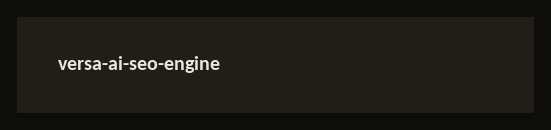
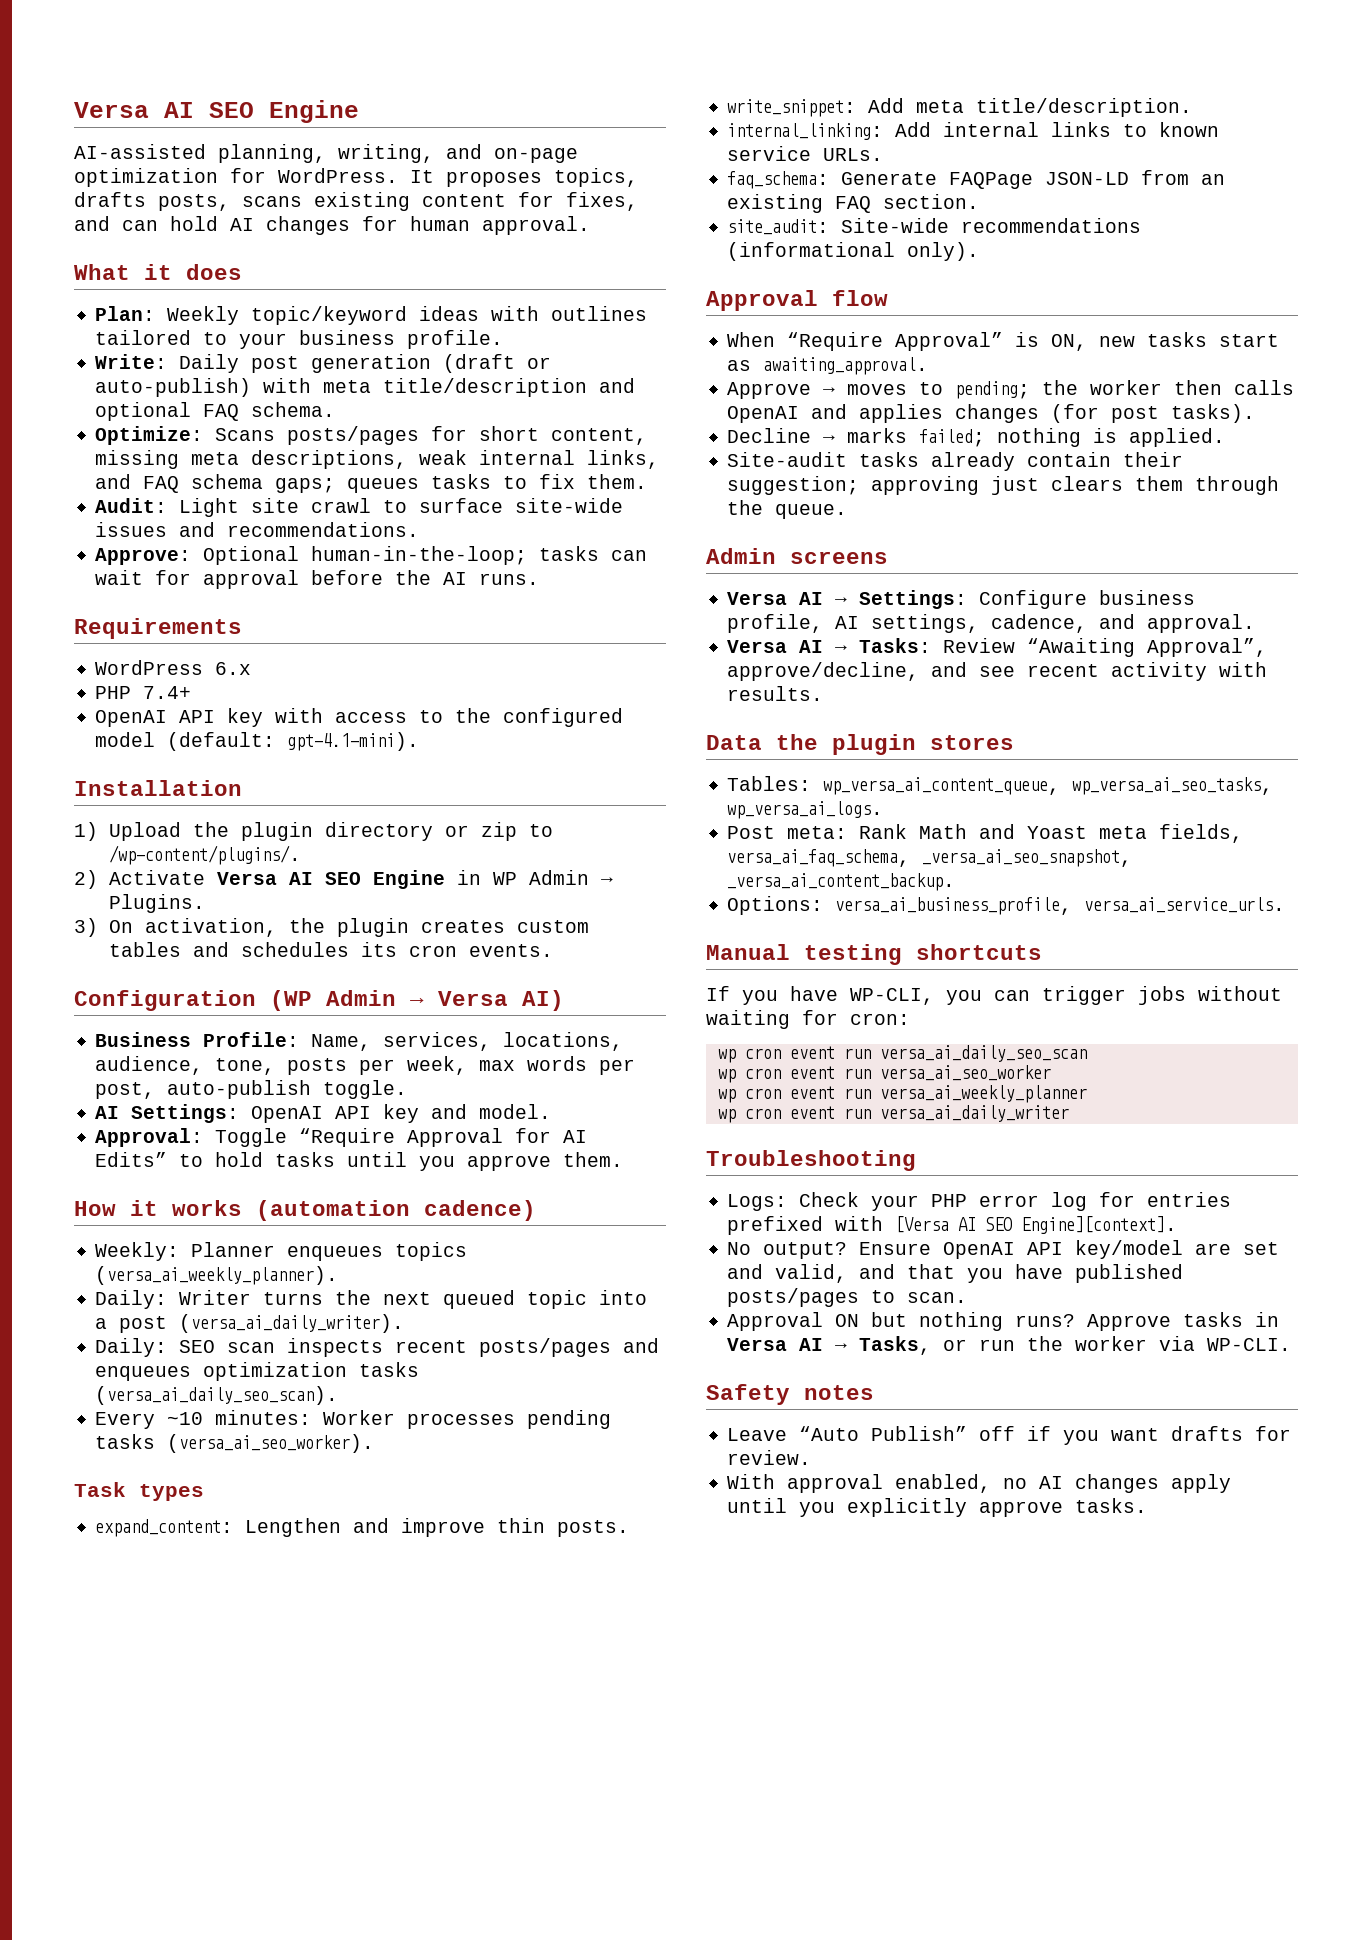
[58,56,220,73] versa-ai-seo-engine -> [74,100,359,123] [74,144,578,163] [74,168,638,187] [74,192,638,211] [74,216,590,235] [74,264,242,280] [95,306,648,325] [95,330,504,349] [95,354,552,373] [95,378,636,397] [95,402,336,421] [95,426,648,445] [95,450,660,469] [95,474,648,493] [95,498,624,517] [95,522,420,537] [95,546,648,565] [95,570,540,589] [74,618,242,639] [95,660,252,675] [95,686,192,699] [95,708,624,727] [95,732,420,751] [74,780,242,796] [74,822,554,841] [109,845,302,865] [74,870,614,889] [109,894,206,913] [74,918,590,937] [109,942,554,957] [74,990,564,1011] [95,1032,624,1051] [95,1056,636,1075] [95,1080,408,1099] [95,1104,552,1123] [95,1128,588,1147] [95,1152,624,1171] [74,1200,536,1221] [95,1242,468,1261] [95,1266,339,1285] [95,1290,648,1309] [95,1314,405,1333] [95,1338,660,1357] [95,1362,420,1381] [95,1386,339,1405] [95,1410,612,1429] [95,1434,375,1453] [74,1482,204,1501] [95,1518,630,1537] [727,98,1193,117] [727,122,1220,140] [727,146,884,161] [727,170,1226,189] [727,194,980,213] [727,218,1142,235] [727,242,980,261] [706,290,888,311] [727,332,1280,351] [727,357,929,375] [727,380,1295,399] [727,404,1256,423] [727,428,1226,447] [727,452,1184,471] [727,476,1280,495] [727,500,848,519] [706,548,888,564] [727,590,1196,609] [727,614,1256,633] [727,638,1268,657] [727,662,1268,681] [727,686,824,701] [706,734,1014,755] [727,776,1274,795] [727,801,884,819] [727,824,1244,843] [727,849,1133,867] [727,873,956,891] [727,896,1286,915] [706,944,1042,965] [706,986,1282,1005] [706,1010,910,1029] [717,1045,1087,1063] [717,1065,1051,1083] [717,1085,1087,1103] [717,1105,1069,1123] [706,1150,916,1171] [727,1192,1232,1211] [727,1216,1178,1235] [727,1240,1280,1259] [727,1264,1184,1283] [727,1288,968,1307] [727,1312,1280,1331] [727,1336,1292,1355] [706,1384,874,1405] [727,1426,1292,1445] [727,1450,812,1465] [727,1474,1232,1493] [727,1498,1148,1517] Versa AI SEO Engine // AI-assisted planning, writing, and on-page optimization for WordPress. It proposes topics, drafts posts, scans existing content for fixes, and can hold AI changes for human approval. // What it does // Plan: Weekly topic/keyword ideas with outlines tailored to your business profile. // Write: Daily post generation (draft or auto-publish) with meta title/description and optional FAQ schema. // Optimize: Scans posts/pages for short content, missing meta descriptions, weak internal links, and FAQ schema gaps; queues tasks to fix them. // Audit: Light site crawl to surface site-wide issues and recommendations. // Approve: Optional human-in-the-loop; tasks can wait for approval before the AI runs. // Requirements // WordPress 6.x // PHP 7.4+ // OpenAI API key with access to the configured model (default: gpt-4.1-mini). // Installation // 1) Upload the plugin directory or zip to /wp-content/plugins/. // 2) Activate Versa AI SEO Engine in WP Admin → Plugins. // 3) On activation, the plugin creates custom tables and schedules its cron events. // Configuration (WP Admin → Versa AI) // Business Profile: Name, services, locations, audience, tone, posts per week, max words per post, auto-publish toggle. // AI Settings: OpenAI API key and model. // Approval: Toggle “Require Approval for AI Edits” to hold tasks until you approve them. // How it works (automation cadence) // Weekly: Planner enqueues topics (versa_ai_weekly_planner). // Daily: Writer turns the next queued topic into a post (versa_ai_daily_writer). // Daily: SEO scan inspects recent posts/pages and enqueues optimization tasks (versa_ai_daily_seo_scan). // Every ~10 minutes: Worker processes pending tasks (versa_ai_seo_worker). // Task types // expand_content: Lengthen and improve thin posts. // write_snippet: Add meta title/description. // internal_linking: Add internal links to known service URLs. // faq_schema: Generate FAQPage JSON-LD from an existing FAQ section. // site_audit: Site-wide recommendations (informational only). // Approval flow // When “Require Approval” is ON, new tasks start as awaiting_approval. // Approve → moves to pending; the worker then calls OpenAI and applies changes (for post tasks). // Decline → marks failed; nothing is applied. // Site-audit tasks already contain their suggestion; approving just clears them through the queue. // Admin screens // Versa AI → Settings: Configure business profile, AI settings, cadence, and approval. // Versa AI → Tasks: Review “Awaiting Approval”, approve/decline, and see recent activity with results. // Data the plugin stores // Tables: wp_versa_ai_content_queue, wp_versa_ai_seo_tasks, wp_versa_ai_logs. // Post meta: Rank Math and Yoast meta fields, versa_ai_faq_schema, _versa_ai_seo_snapshot, _versa_ai_content_backup. // Options: versa_ai_business_profile, versa_ai_service_urls. // Manual testing shortcuts // If you have WP-CLI, you can trigger jobs without waiting for cron: // wp cron event run versa_ai_daily_seo_scan // wp cron event run versa_ai_seo_worker // wp cron event run versa_ai_weekly_planner // wp cron event run versa_ai_daily_writer // Troubleshooting // Logs: Check your PHP error log for entries prefixed with [Versa AI SEO Engine][context]. // No output? Ensure OpenAI API key/model are set and valid, and that you have published posts/pages to scan. // Approval ON but nothing runs? Approve tasks in Versa AI → Tasks, or run the worker via WP-CLI. // Safety notes // Leave “Auto Publish” off if you want drafts for review. // With approval enabled, no AI changes apply until you explicitly approve tasks.

